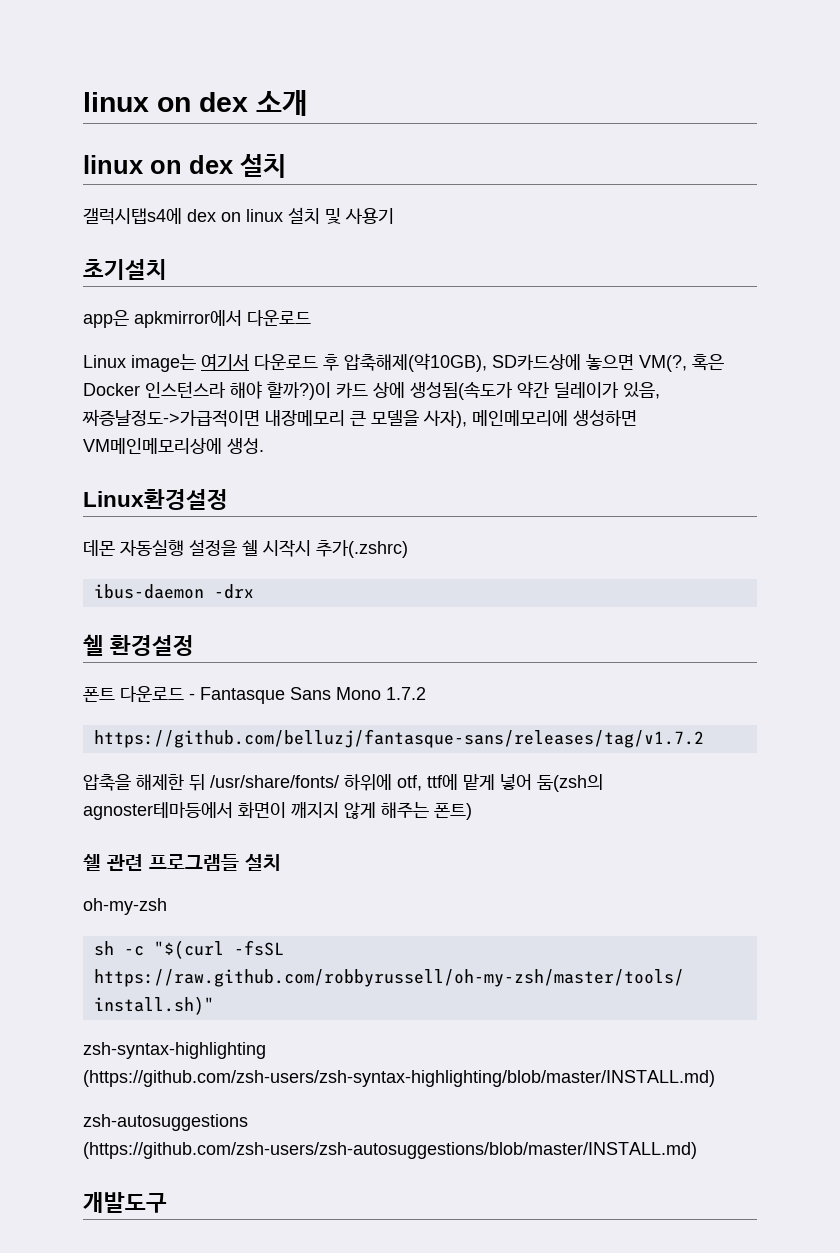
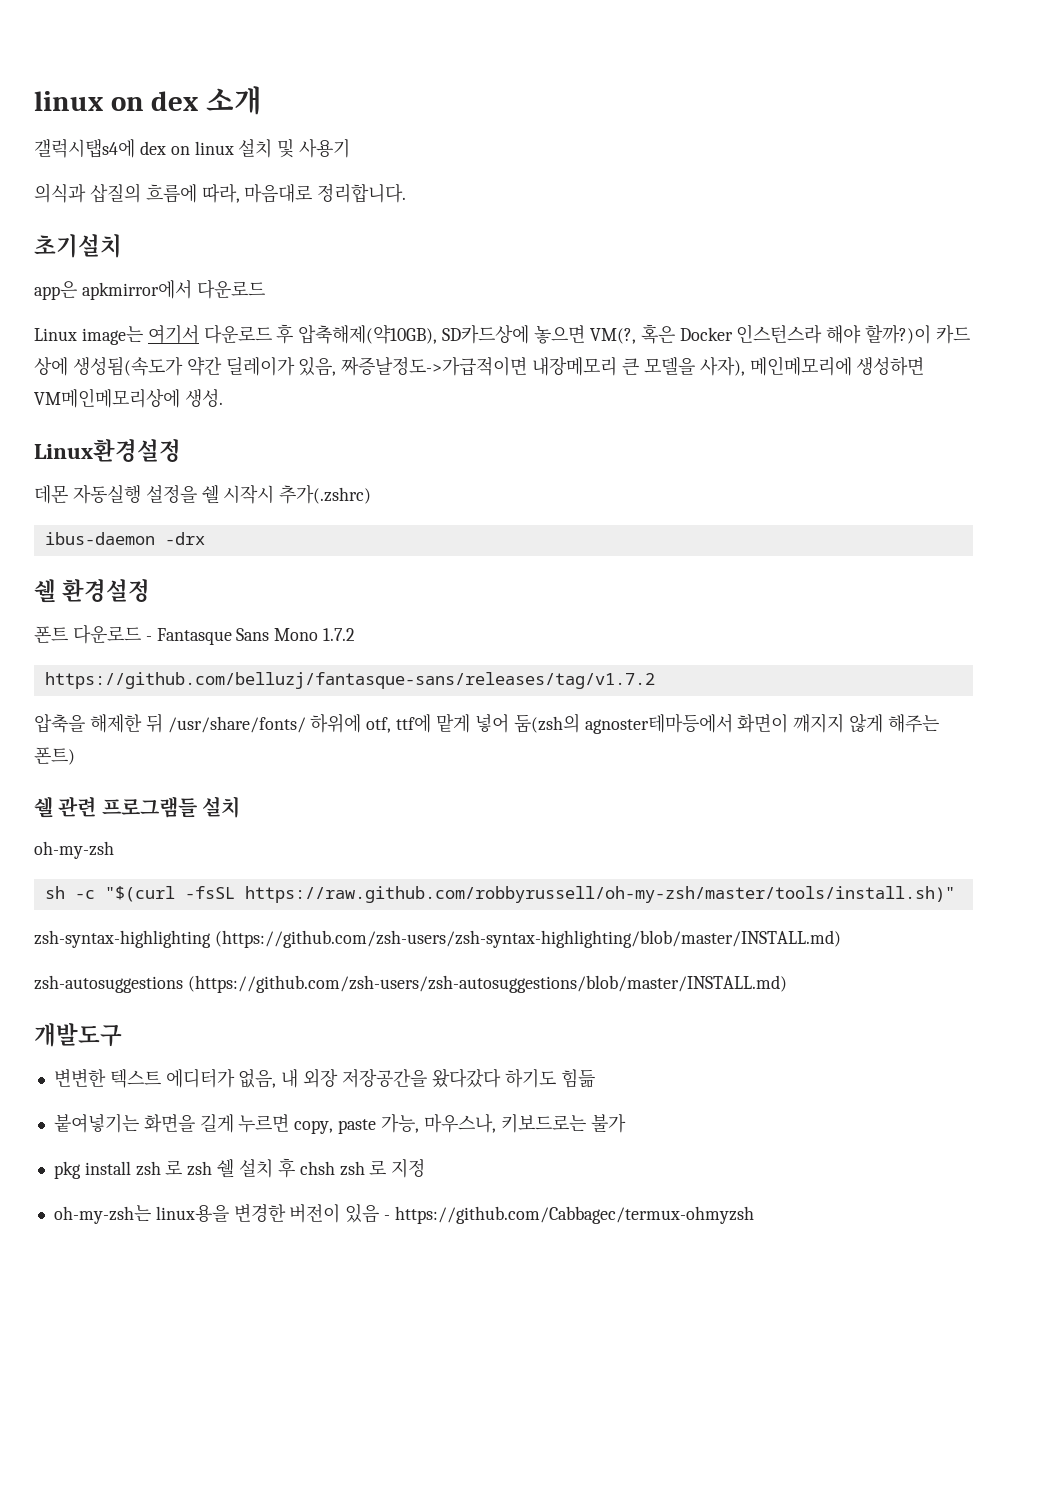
[83,154,286,178] // linux on dex 설치 -> (263, 100) none
(394, 216) none -> [34,183,407,203] // 의식과 삽질의 흐름에 따라, 마음대로 정리합니다.
(167, 1202) none -> [53,1068,595,1088] [53,1114,626,1134] [53,1158,426,1179] [53,1204,754,1224] // 변변한 텍스트 에디터가 없음, 내 외장 저장공간을 왔다갔다 하기도 힘듦 // 붙여넣기는 화면을 길게 누르면 copy, paste 가능, 마우스나, 키보드로는 불가 // pkg install zsh 로 zsh 쉘 설치 후 chsh zsh 로 지정 // oh-my-zsh는 linux용을 변경한 버전이 있음 - https://github.com/Cabbagec/termux-ohmyzsh

